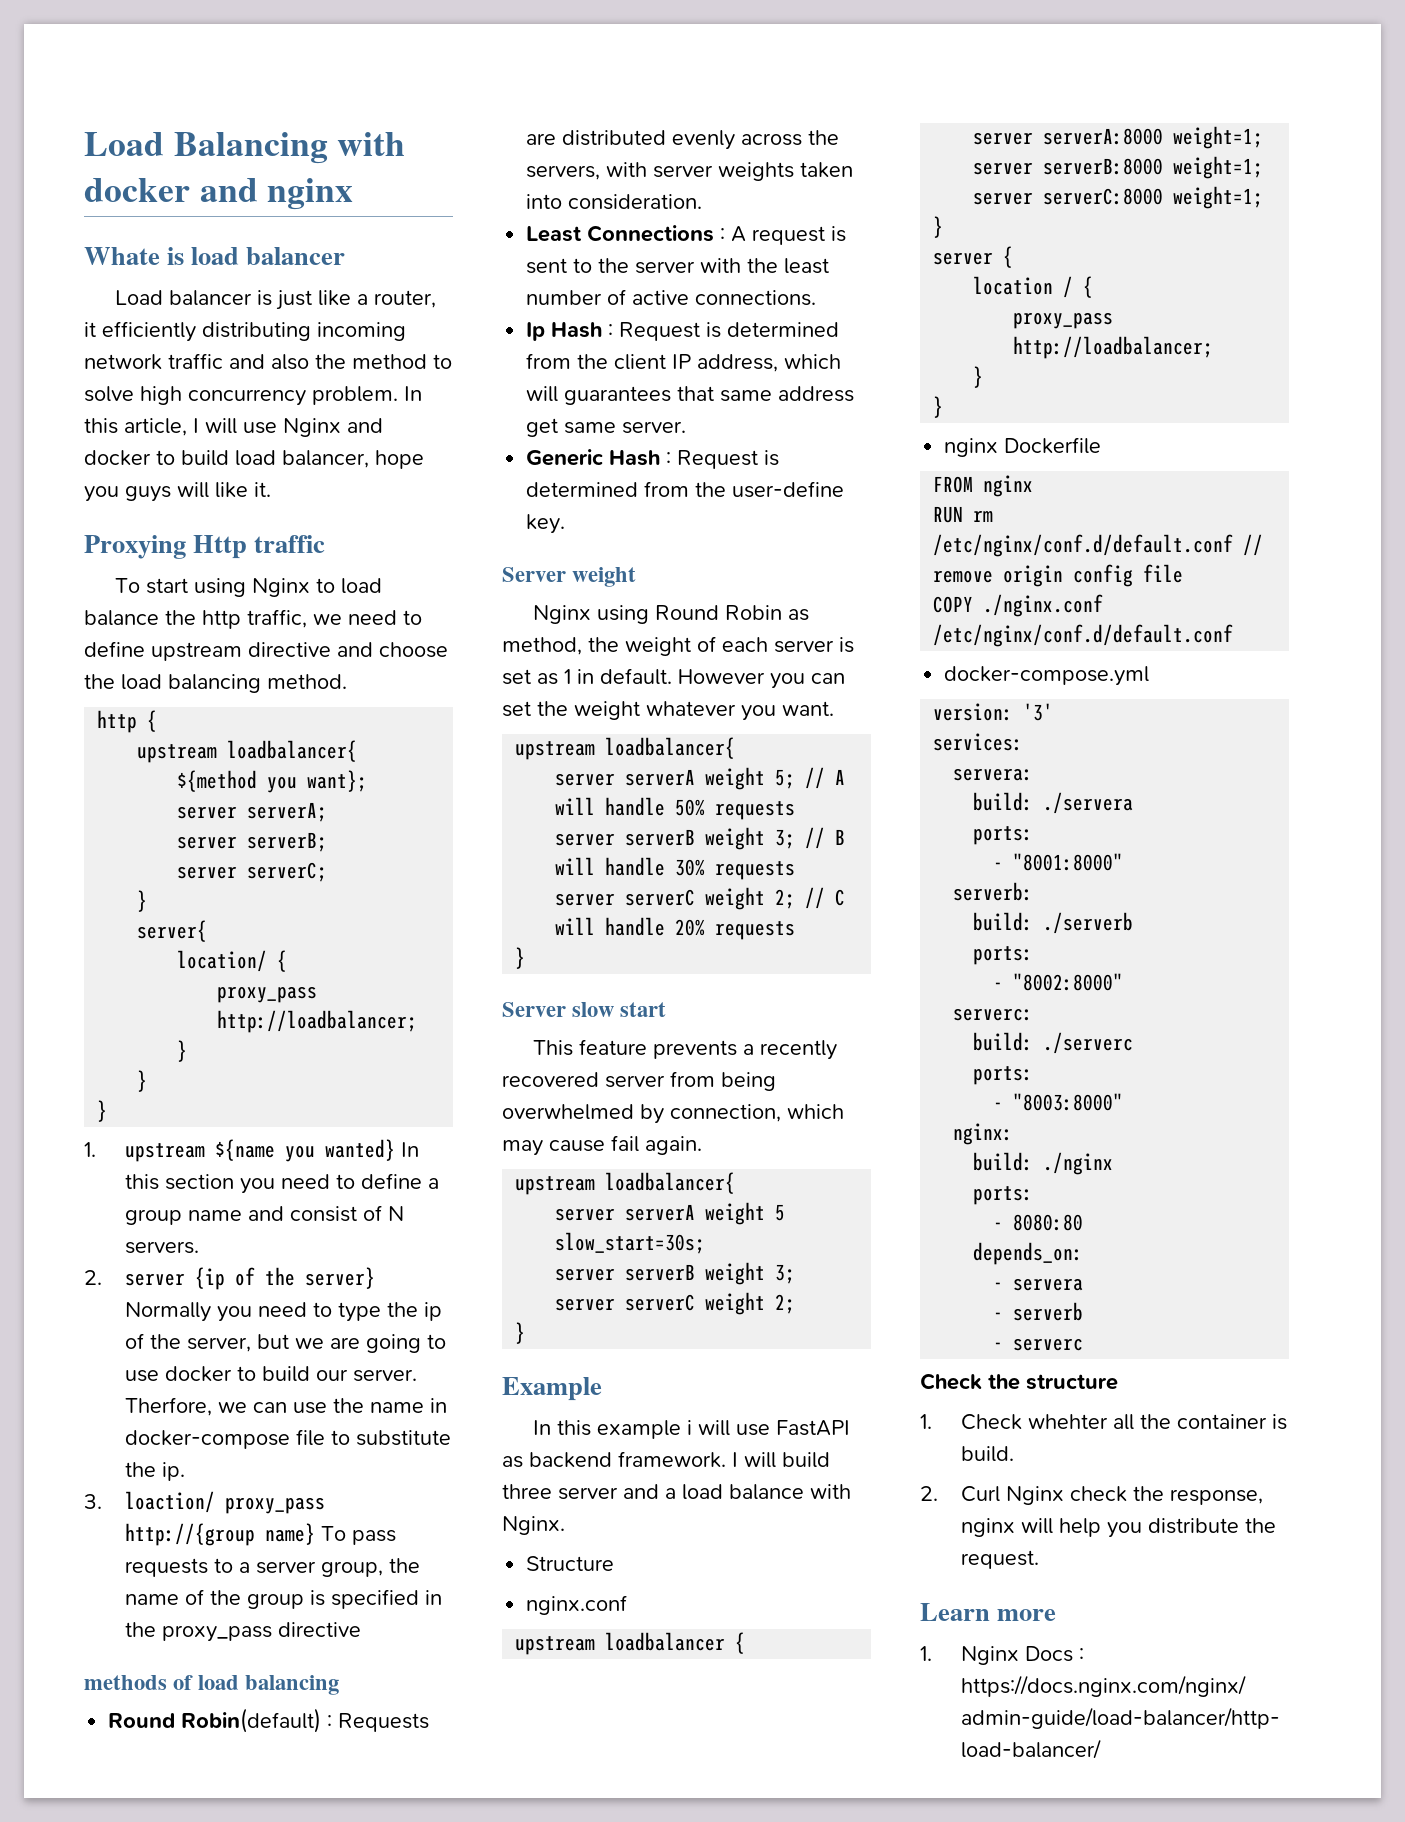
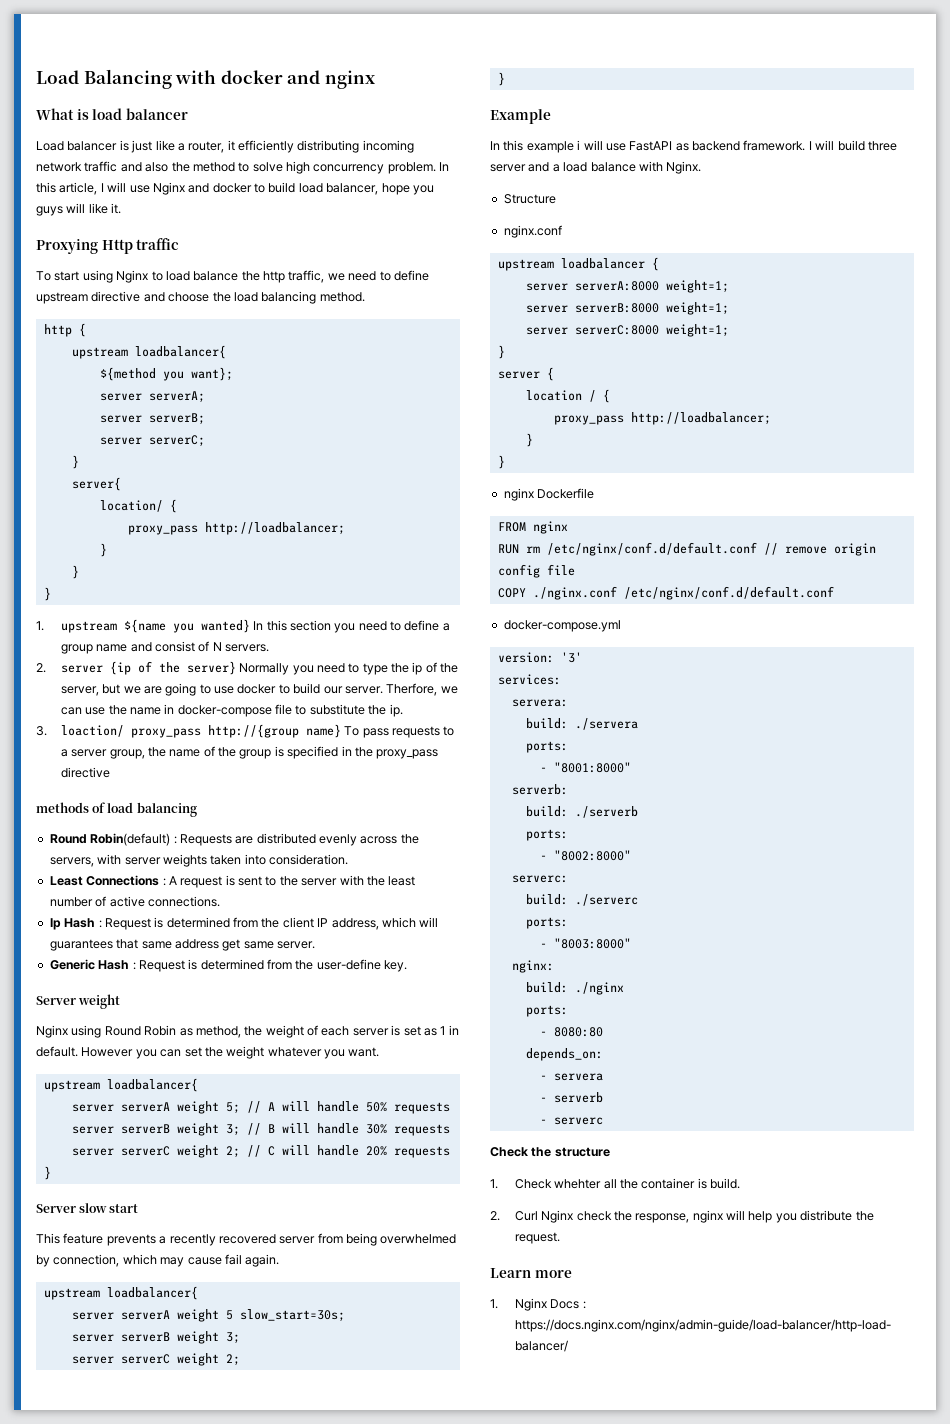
[84,247,160,265] Whate -> [36,108,74,120] What

